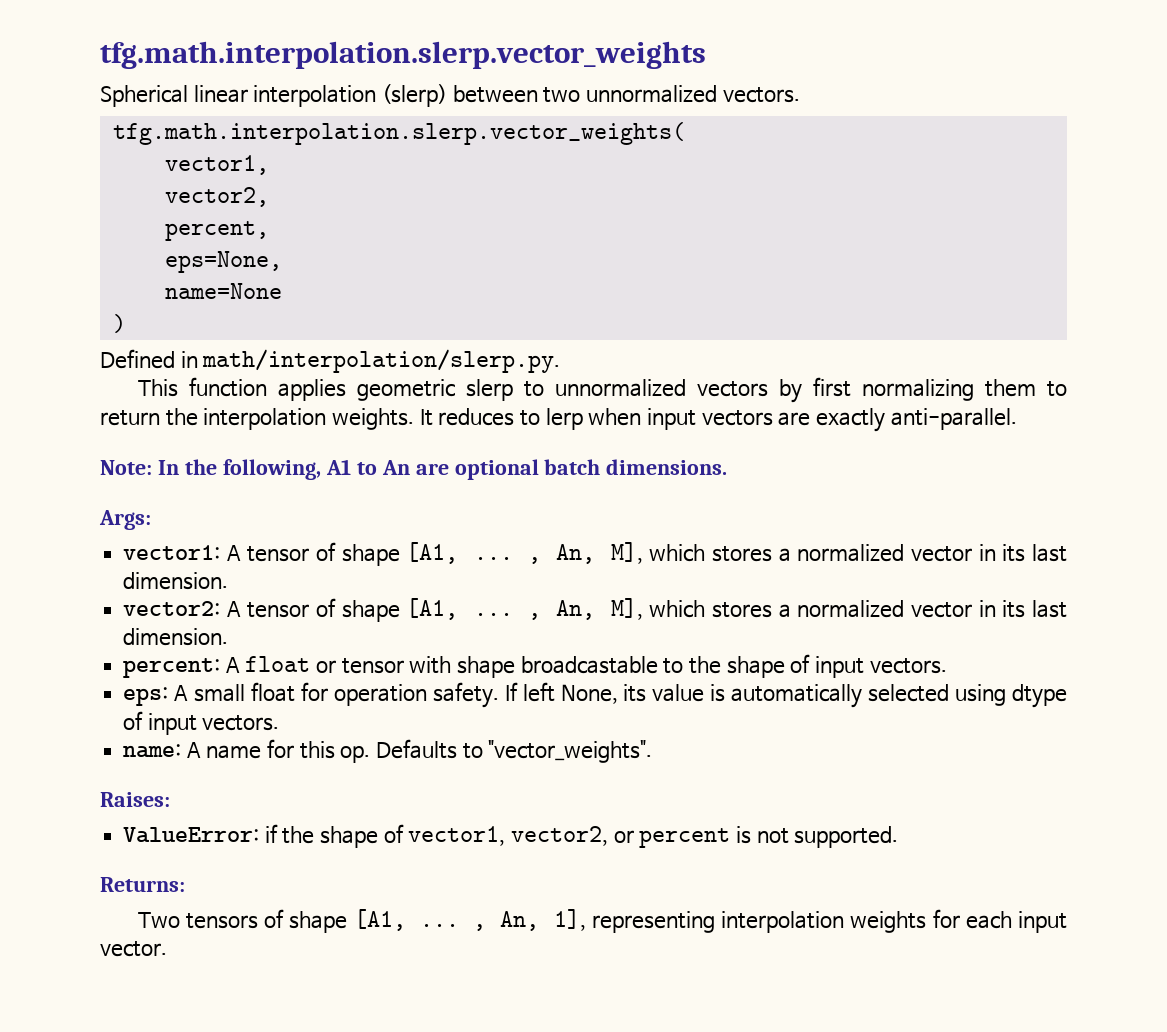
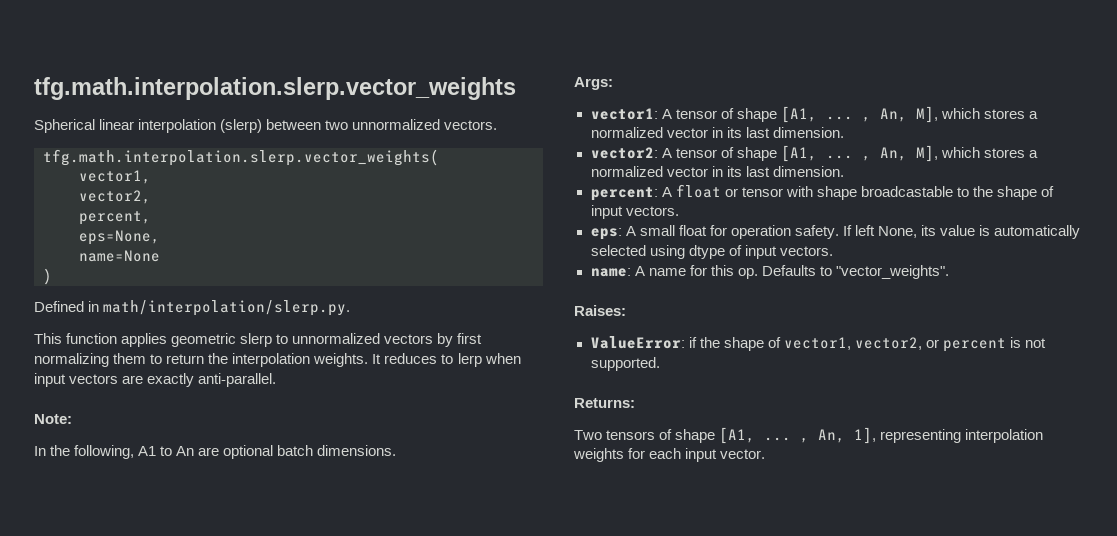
(152, 467) none -> (72, 419) //

